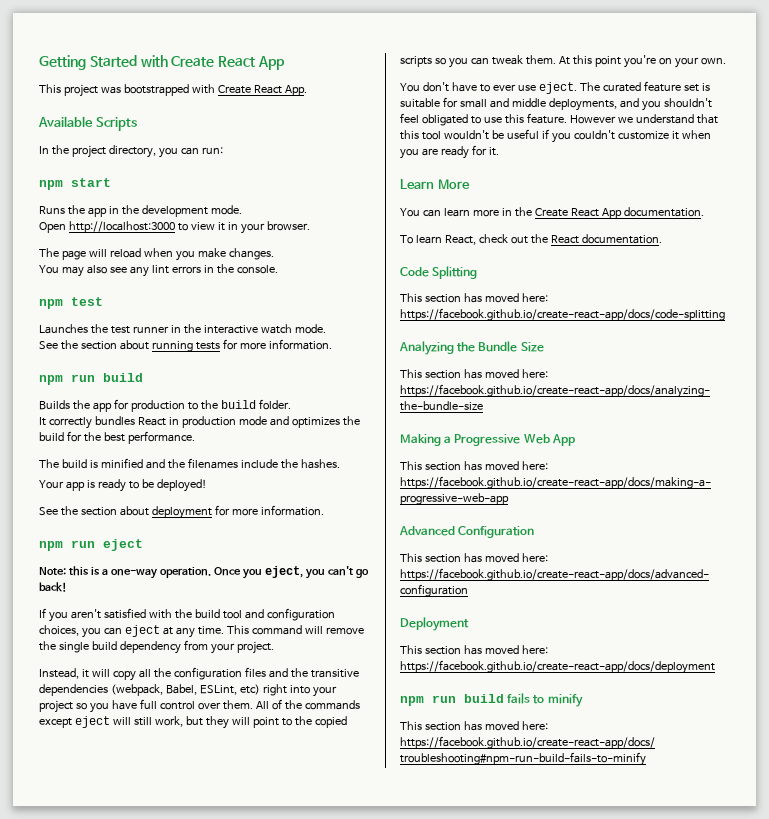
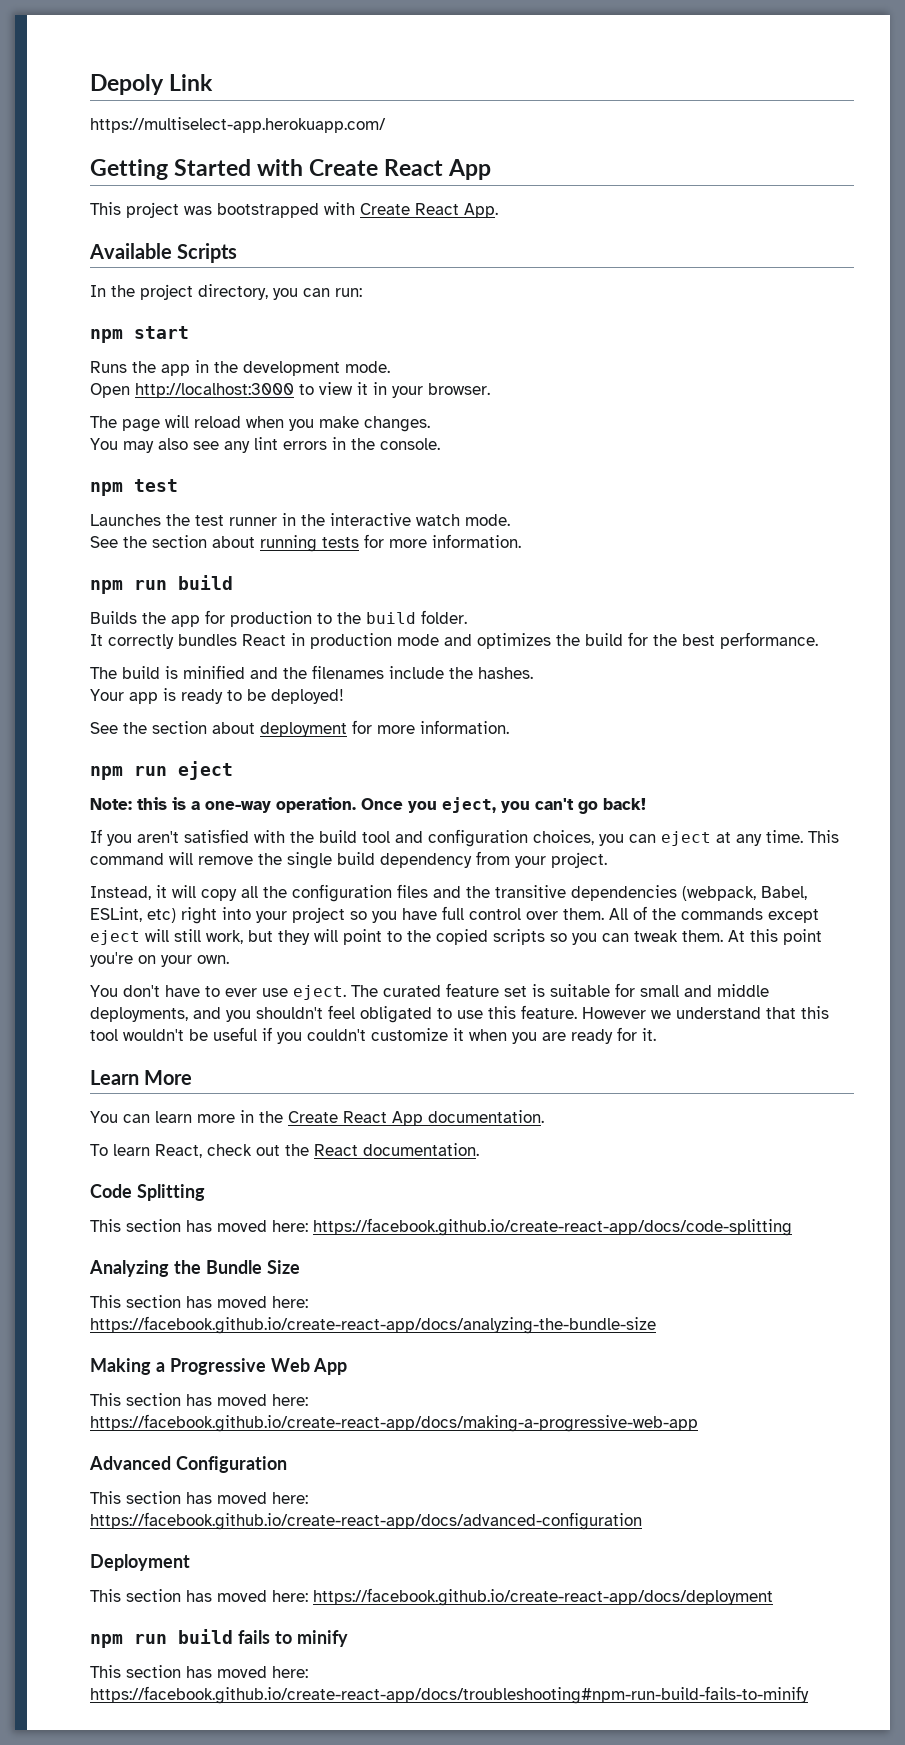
(39, 62) none -> [90,74,214,95] [90,117,386,133] Depoly Link // https://multiselect-app.herokuapp.com/ //

